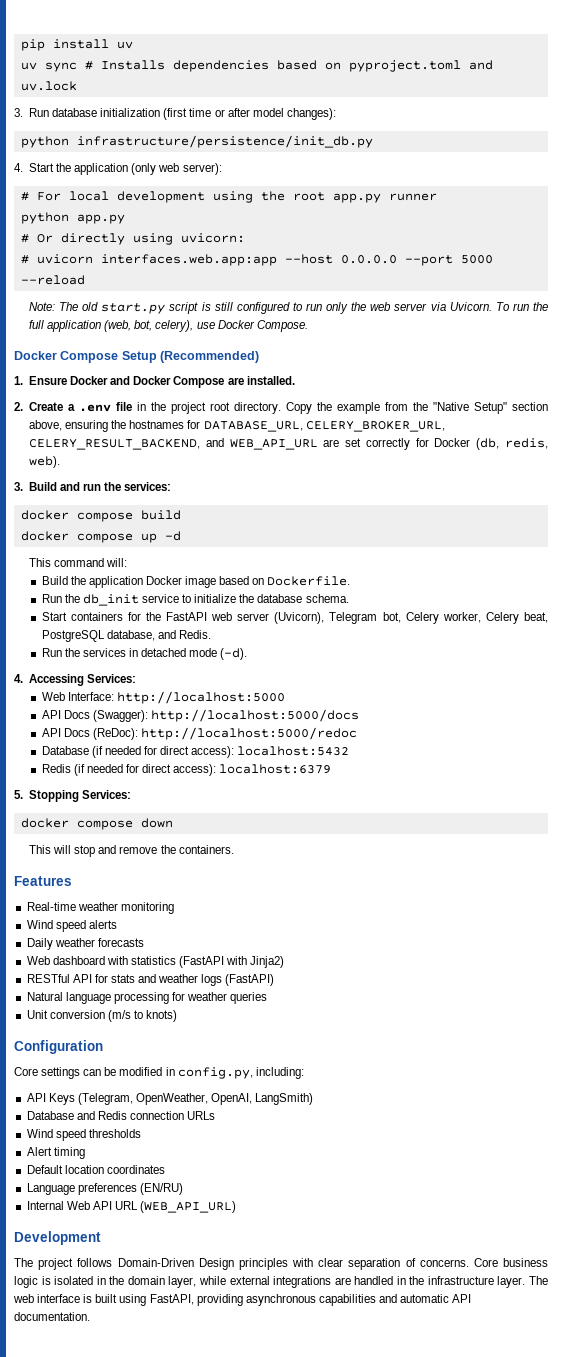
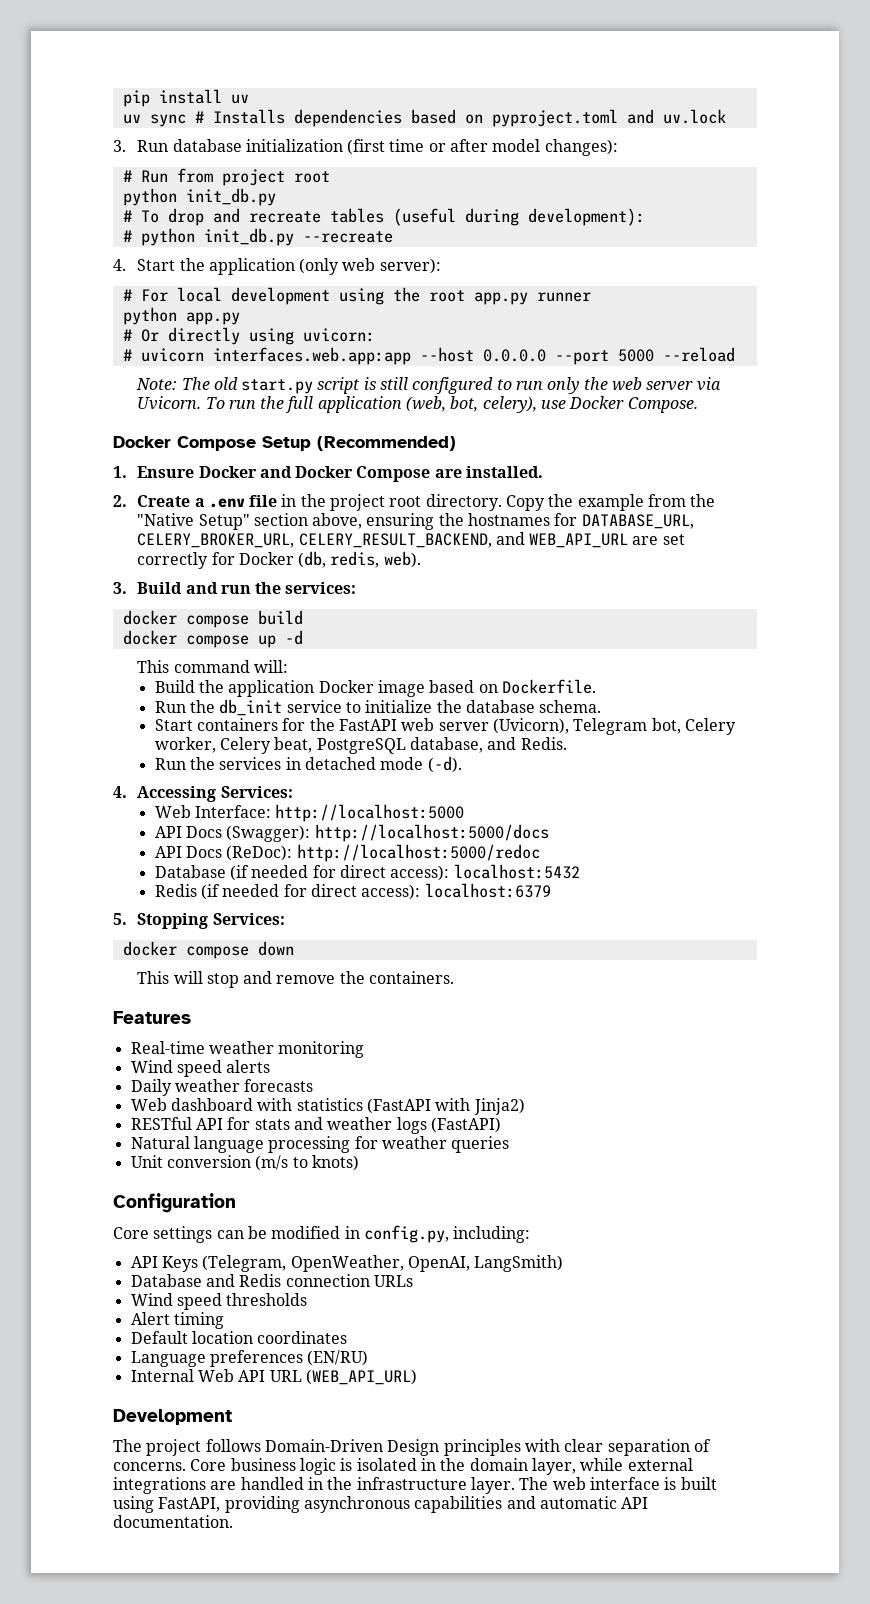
[20,135,373,148] python infrastructure/persistence/init_db.py -> [122,168,330,186] [122,188,276,206] [122,208,645,226] [122,228,393,246] # Run from project root // python init_db.py // # To drop and recreate tables (useful during development): // # python init_db.py --recreate

